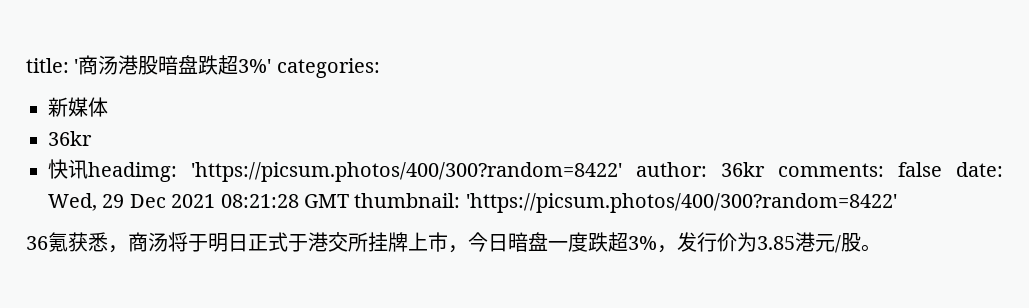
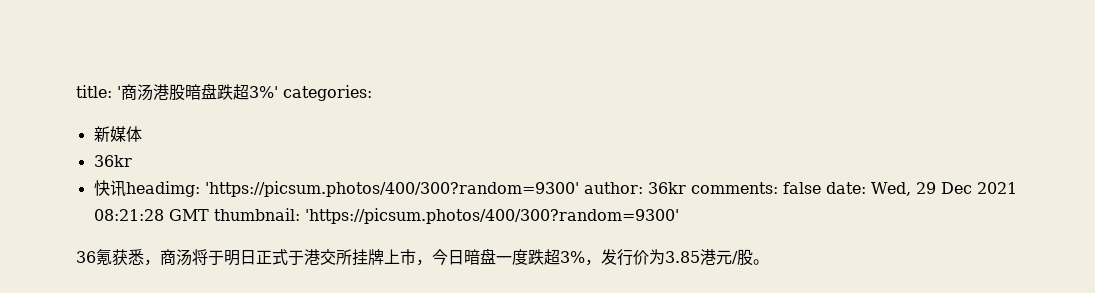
[191,162,622,182] 'https://picsum.photos/400/300?random=8422' -> [204,181,579,197] 'https://picsum.photos/400/300?random=9300'
[465,193,897,213] 'https://picsum.photos/400/300?random=8422' -> [304,208,679,224] 'https://picsum.photos/400/300?random=9300'

